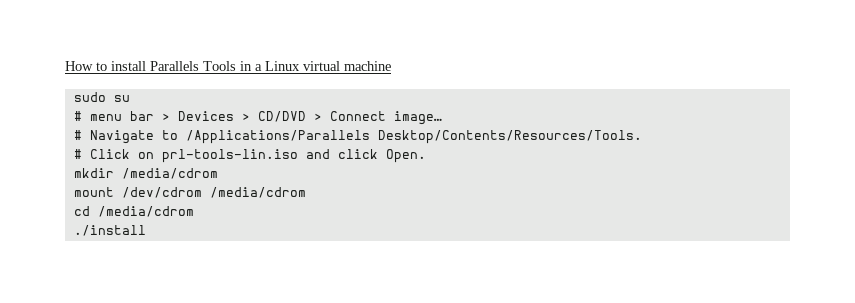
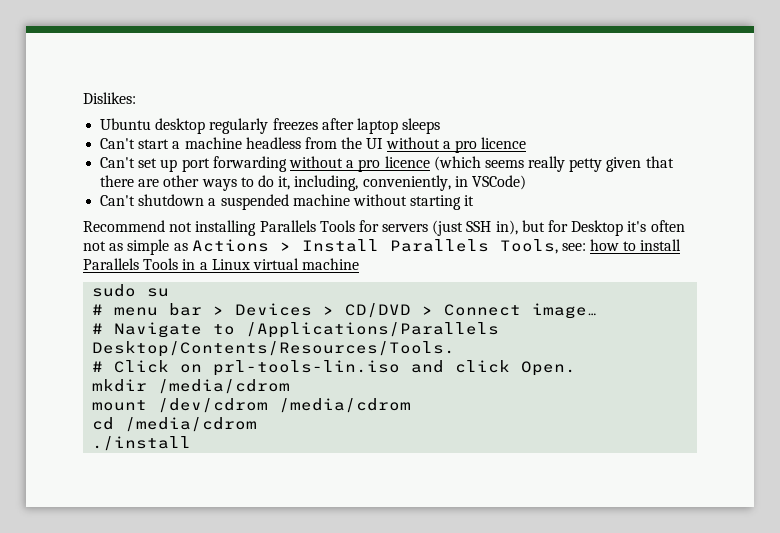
[65,61,93,71] How -> [83,92,136,104] [100,118,441,134] [100,137,527,153] [100,156,674,172] [100,175,526,191] [100,194,475,210] [83,220,685,236] [83,239,620,255] Dislikes: // Ubuntu desktop regularly freezes after laptop sleeps // Can't start a machine headless from the UI without a pro licence // Can't set up port forwarding without a pro licence (which seems really petty given that there are other ways to do it, including, conveniently, in VSCode) // Can't shutdown a suspended machine without starting it // Recommend not installing Parallels Tools for servers (just SSH in), but for Desktop it's often not as simple as Actions > Install Parallels Tools, see: how

